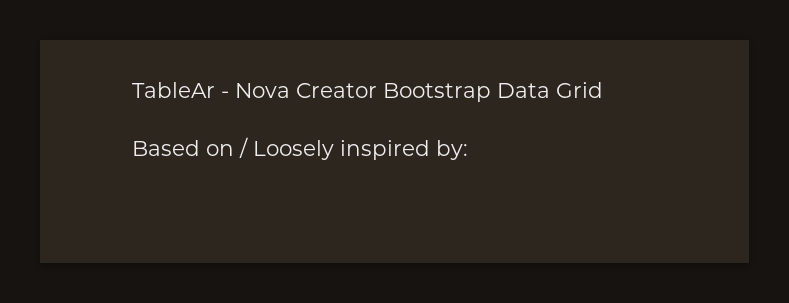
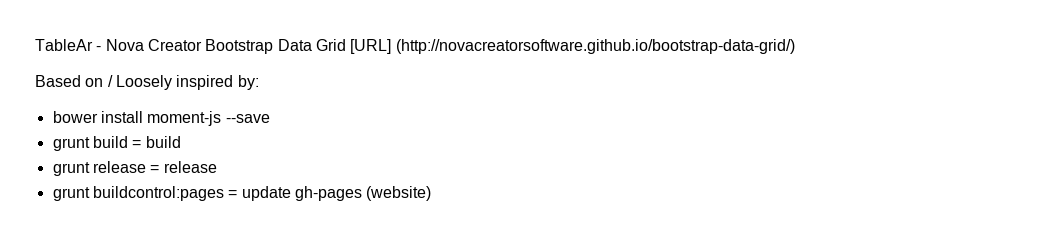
(603, 90) none -> [350,39,795,54] [URL] (http://novacreatorsoftware.github.io/bootstrap-data-grid/)
(468, 150) none -> [52,111,270,126] [52,136,181,151] [52,161,217,176] [52,186,432,201] // bower install moment-js --save // grunt build = build // grunt release = release // grunt buildcontrol:pages = update gh-pages (website)

